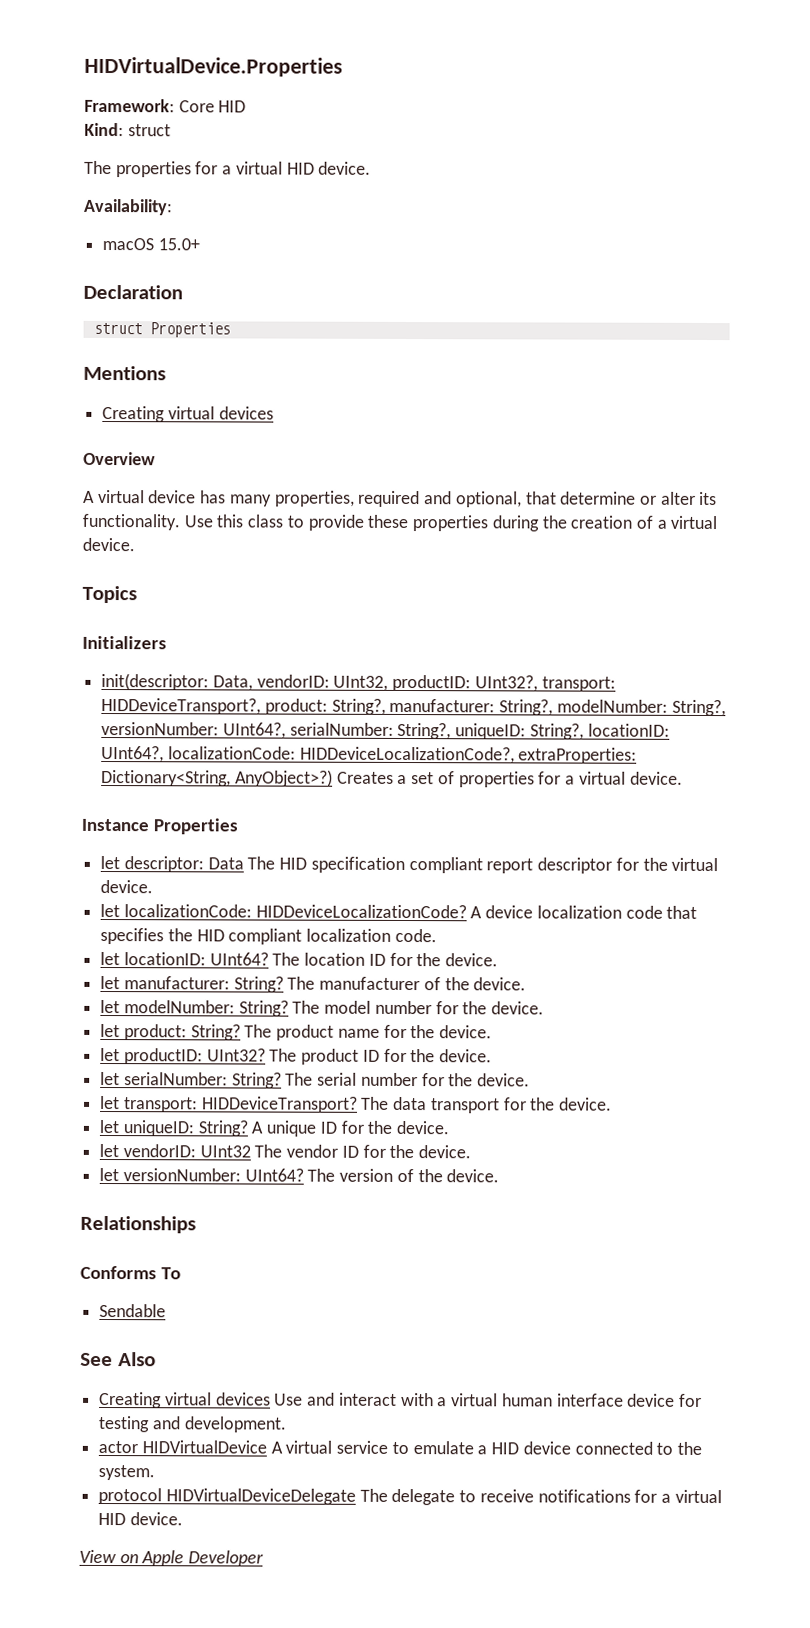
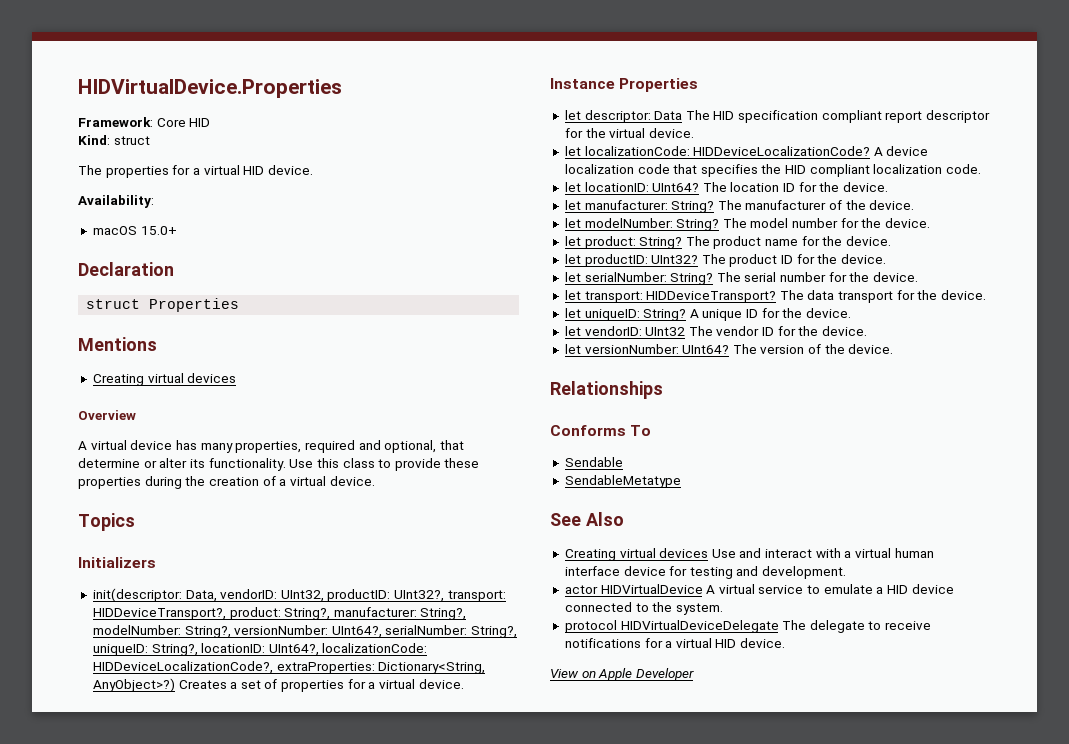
(167, 1310) none -> [564,475,681,488] // SendableMetatype

